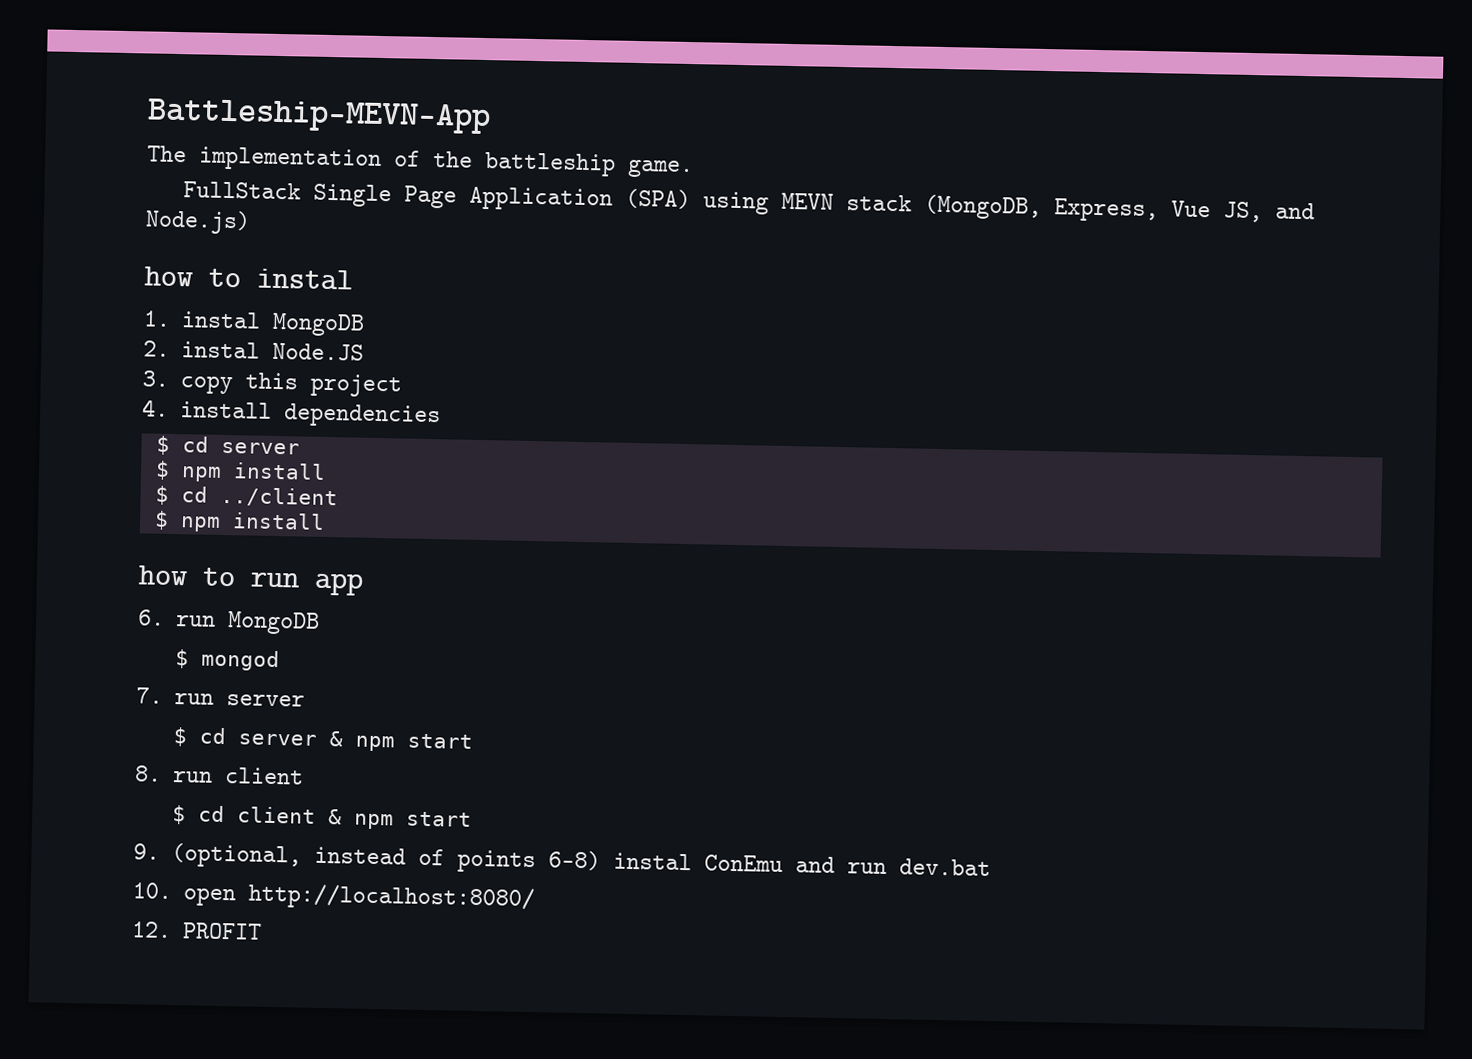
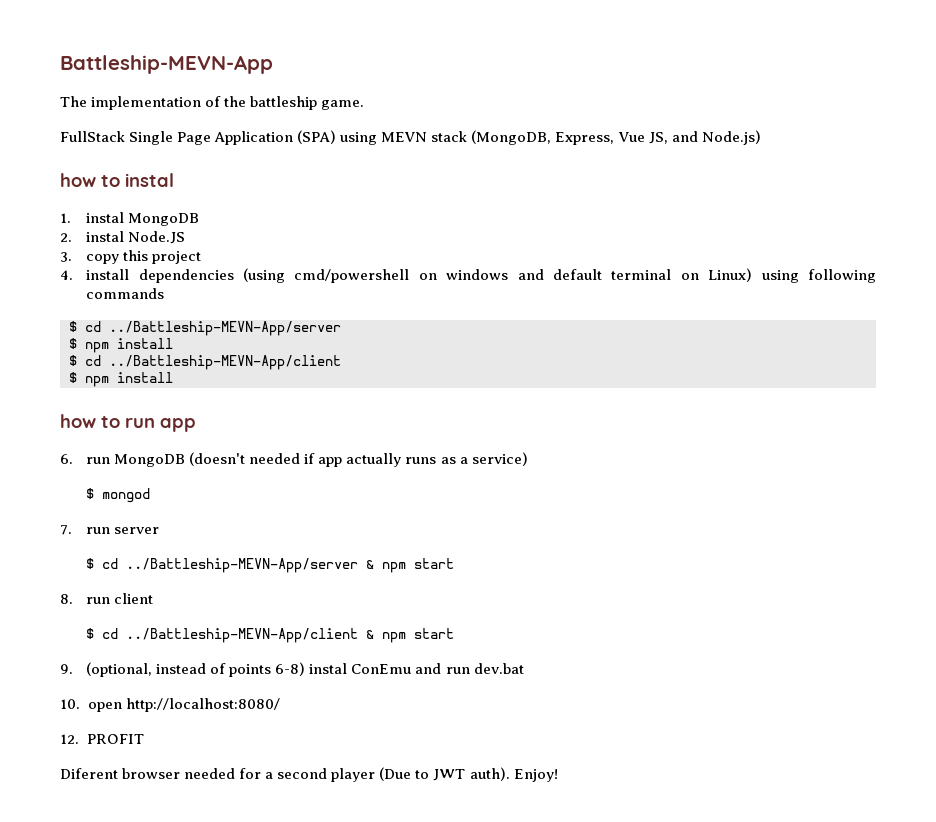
[155,435,300,455] // $ cd server -> [242,268,876,283] [86,288,165,299] [69,321,341,336] (using cmd/powershell on windows and default terminal on Linux) using following commands // $ cd ../Battleship-MEVN-App/server
[219,486,338,508] ../client -> [109,355,341,370] ../Battleship-MEVN-App/client
(321, 623) none -> [189,452,528,467] (doesn't needed if app actually runs as a service)
[237,733,317,746] server -> [126,558,359,573] ../Battleship-MEVN-App/server
[236,806,316,824] client -> [126,628,359,643] ../Battleship-MEVN-App/client
(263, 931) none -> [60,767,558,782] // Diferent browser needed for a second player (Due to JWT auth). Enjoy!

